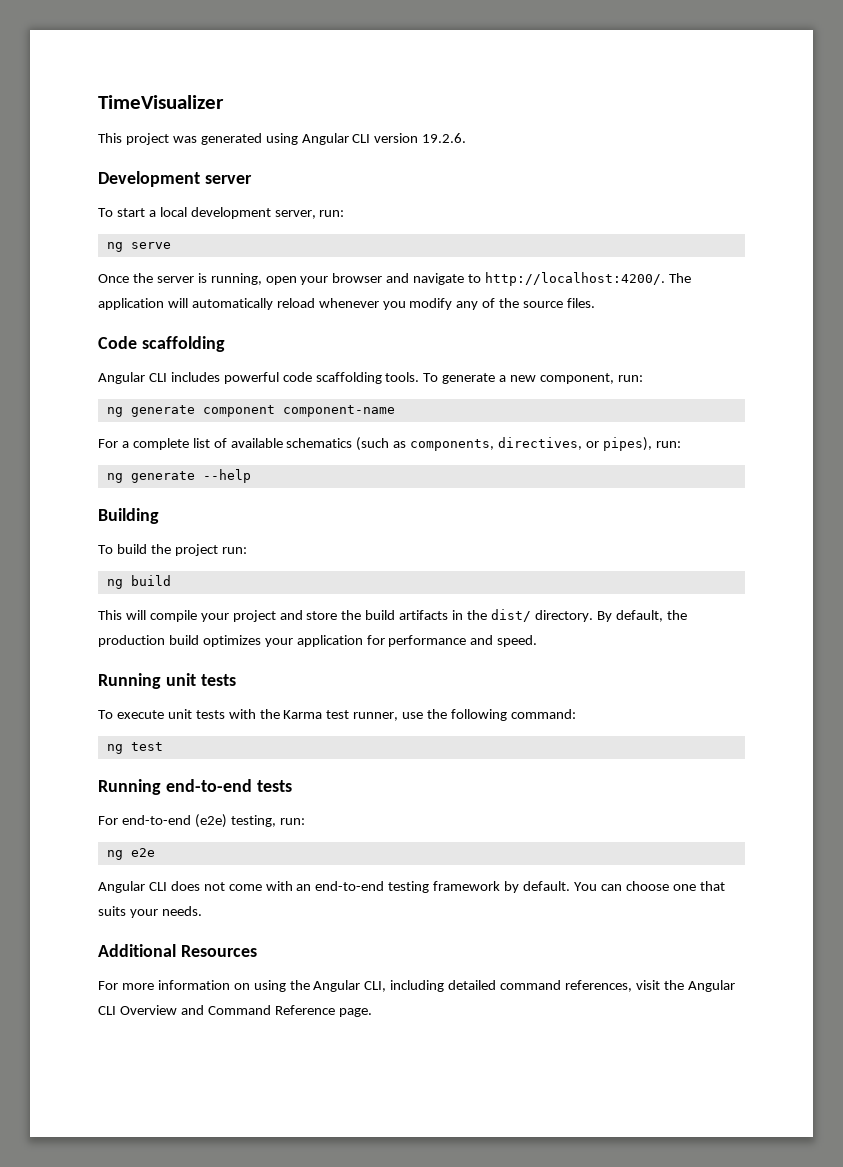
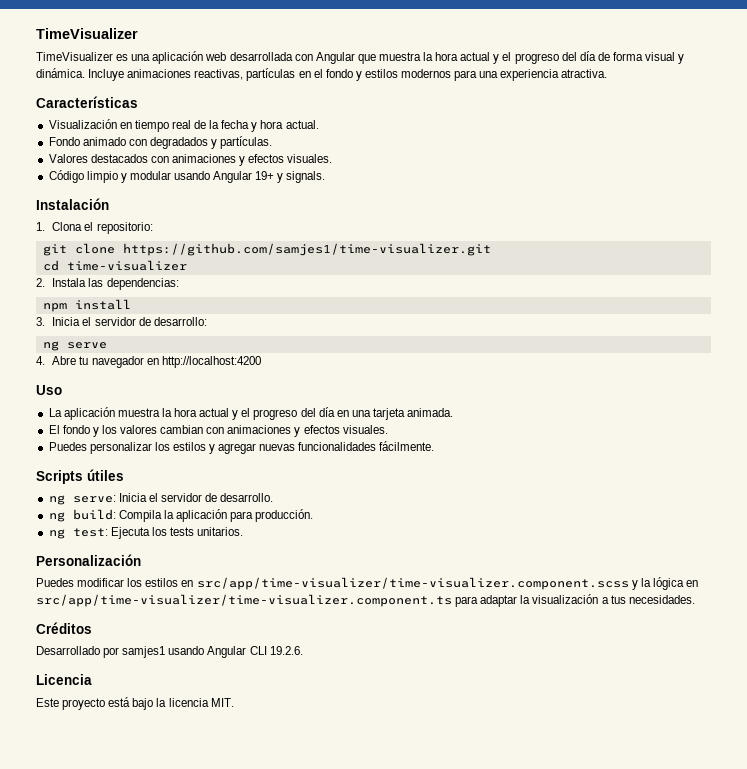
[98,133,467,145] [98,171,252,187] [98,207,345,219] [106,242,171,252] [98,272,691,286] [98,298,596,310] [98,336,225,352] [98,372,643,384] [106,405,395,417] [98,437,681,451] [106,469,251,483] [98,508,159,524] [98,544,247,556] [106,575,171,589] [98,609,687,622] [98,635,538,647] [98,673,236,689] [98,709,576,721] [106,742,163,754] [98,779,292,795] [98,814,305,828] [106,848,155,860] [98,881,725,893] [98,906,202,918] [98,944,257,957] [98,980,735,992] [98,1005,372,1017] This project was generated using Angular CLI version 19.2.6. // Development server // To start a local development server, run: // ng serve // Once the server is running, open your browser and navigate to http://localhost:4200/. The application will automatically reload whenever you modify any of the source files. // Code scaffolding // Angular CLI includes powerful code scaffolding tools. To generate a new component, run: // ng generate component component-name // For a complete list of available schematics (such as components, directives, or pipes), run: // ng generate --help // Building // To build the project run: // ng build // This will compile your project and store the build artifacts in the dist/ directory. By default, the production build optimizes your application for performance and speed. // Running unit tests // To execute unit tests with the Karma test runner, use the following command: // ng test // Running end-to-end tests // For end-to-end (e2e) testing, run: // ng e2e // Angular CLI does not come with an end-to-end testing framework by default. You can choose one that suits your needs. // Additional Resources // For more information on using the Angular CLI, including detailed command references, visit the Angular CLI Overview and Command Reference page. -> [36,51,685,64] [36,68,608,81] [36,96,138,108] [48,119,319,132] [48,136,273,149] [48,154,333,166] [48,170,326,183] [36,198,109,210] [36,222,153,234] [42,243,491,256] [42,260,187,271] [36,278,179,290] [42,299,131,312] [36,317,207,326] [42,341,107,351] [36,356,261,368] [36,385,62,395] [48,407,454,420] [48,425,388,437] [48,441,435,454] [36,469,124,484] [48,493,274,505] [48,509,314,522] [48,527,244,539] [36,554,141,566] [36,577,698,590] [36,594,695,607] [36,622,92,634] [36,646,303,658] [36,674,92,685] [36,697,234,710] TimeVisualizer es una aplicación web desarrollada con Angular que muestra la hora actual y el progreso del día de forma visual y dinámica. Incluye animaciones reactivas, partículas en el fondo y estilos modernos para una experiencia atractiva. // Características // Visualización en tiempo real de la fecha y hora actual. // Fondo animado con degradados y partículas. // Valores destacados con animaciones y efectos visuales. // Código limpio y modular usando Angular 19+ y signals. // Instalación // 1. Clona el repositorio: // git clone https://github.com/samjes1/time-visualizer.git // cd time-visualizer // 2. Instala las dependencias: // npm install // 3. Inicia el servidor de desarrollo: // ng serve // 4. Abre tu navegador en http://localhost:4200 // Uso // La aplicación muestra la hora actual y el progreso del día en una tarjeta animada. // El fondo y los valores cambian con animaciones y efectos visuales. // Puedes personalizar los estilos y agregar nuevas funcionalidades fácilmente. // Scripts útiles // ng serve: Inicia el servidor de desarrollo. // ng build: Compila la aplicación para producción. // ng test: Ejecuta los tests unitarios. // Personalización // Puedes modificar los estilos en src/app/time-visualizer/time-visualizer.component.scss y la lógica en src/app/time-visualizer/time-visualizer.component.ts para adaptar la visualización a tus necesidades. // Créditos // Desarrollado por samjes1 usando Angular CLI 19.2.6. // Licencia // Este proyecto está bajo la licencia MIT.

